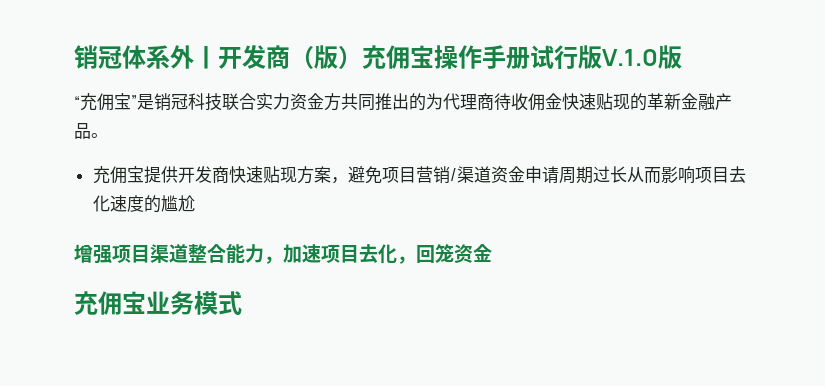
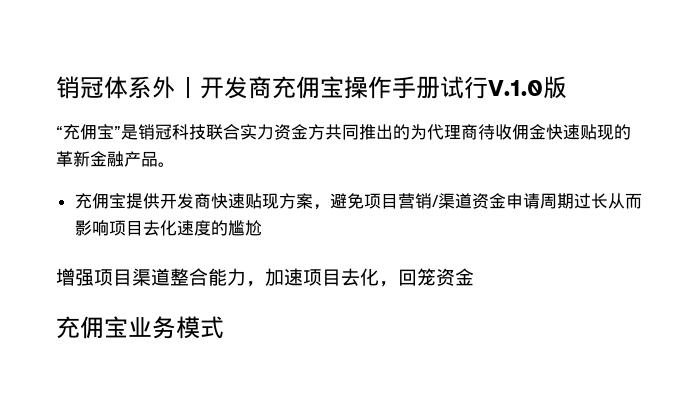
[290,45,362,69] （版） -> (272, 87) none
[578,45,602,69] 版 -> (488, 87) none

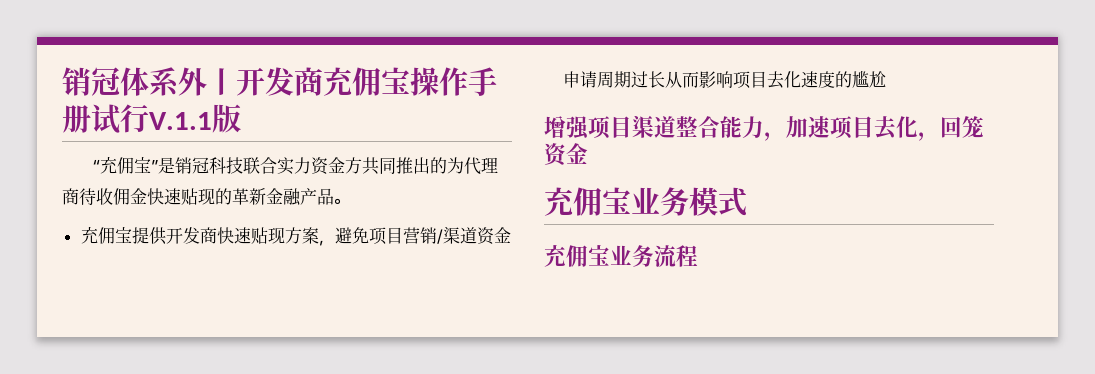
[488,80,543,96] V.1.0 -> [149,112,212,130] V.1.1
(224, 327) none -> [544,245,698,267] // 充佣宝业务流程

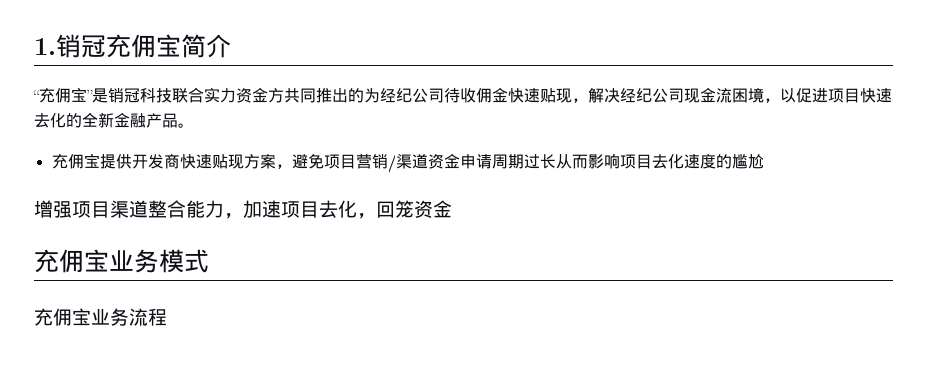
[62,67,497,97] [62,104,241,134] 销冠体系外丨开发商充佣宝操作手册试行V.1.1版 -> [34,34,231,58] 1.销冠充佣宝简介
[464,157,499,175] [62,188,79,205] 代理商 -> [380,88,444,103] 经纪公司
[215,188,249,205] 的革 -> [572,87,892,103] [34,112,98,128] ，解决经纪公司现金流困境，以促进项目快速去化的全

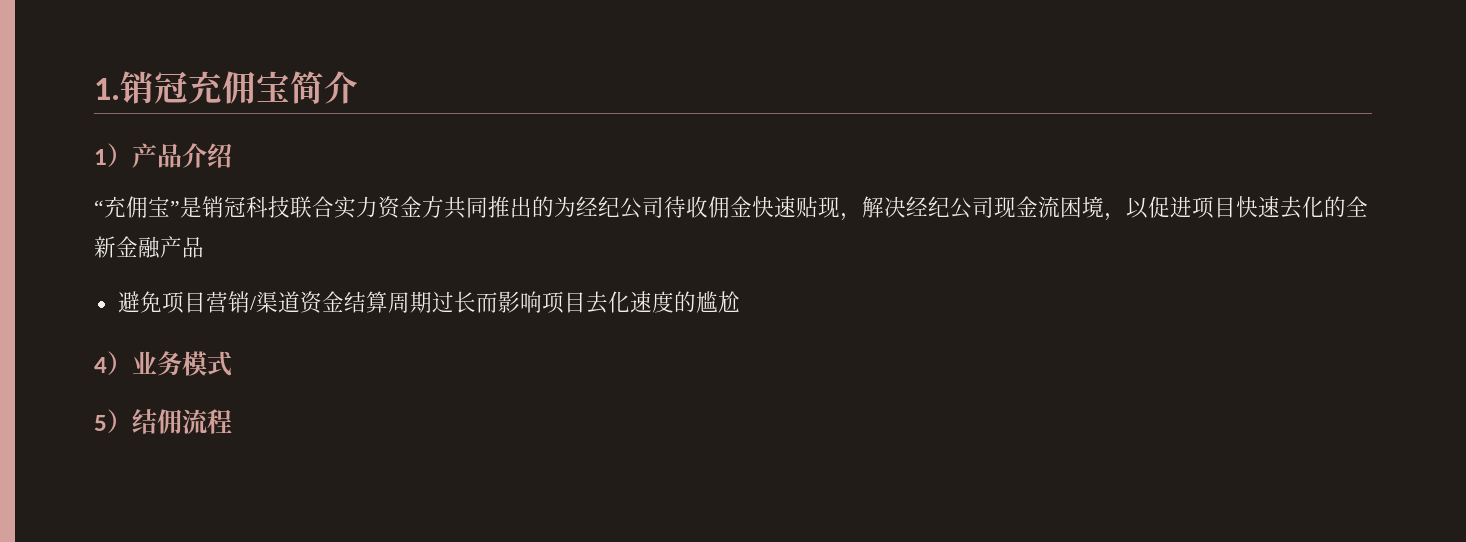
(231, 46) none -> [94,143,232,168] // 1）产品介绍
[178,123,194,128] [51,153,292,169] 。 // 充佣宝提供开发商快速贴现方案， -> (204, 247) //
[459,154,492,169] 申请 -> [343,291,388,313] 结算
[555,154,572,169] 从 -> (476, 302) none
[34,200,452,219] [34,249,109,273] 增强项目渠道整合能力，加速项目去化，回笼资金 // 充佣宝 -> [94,351,132,375] 4）
[34,308,129,326] 充佣宝业务 -> [94,409,182,434] 5）结佣

